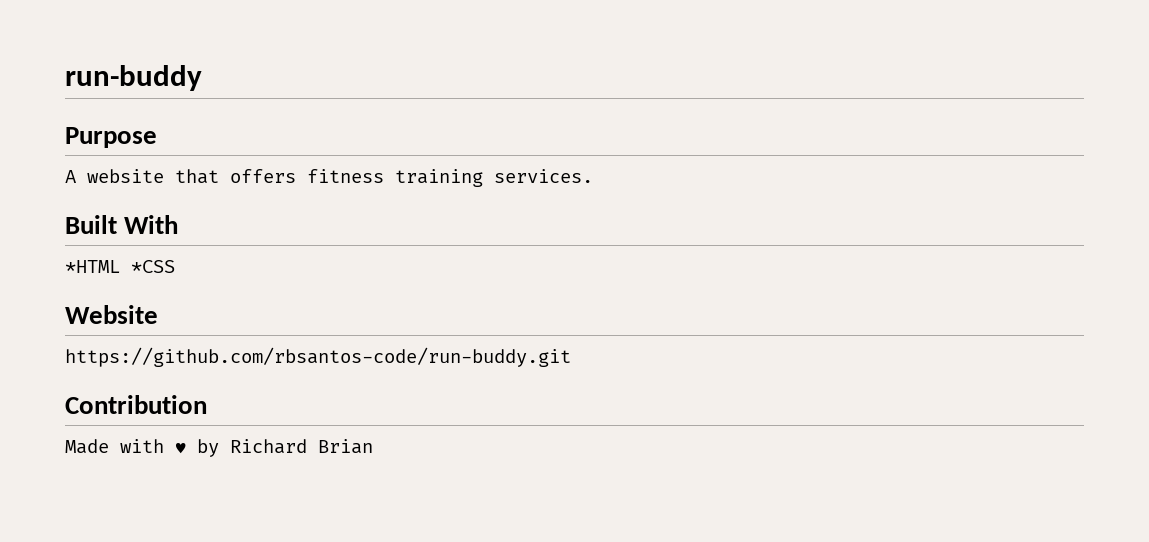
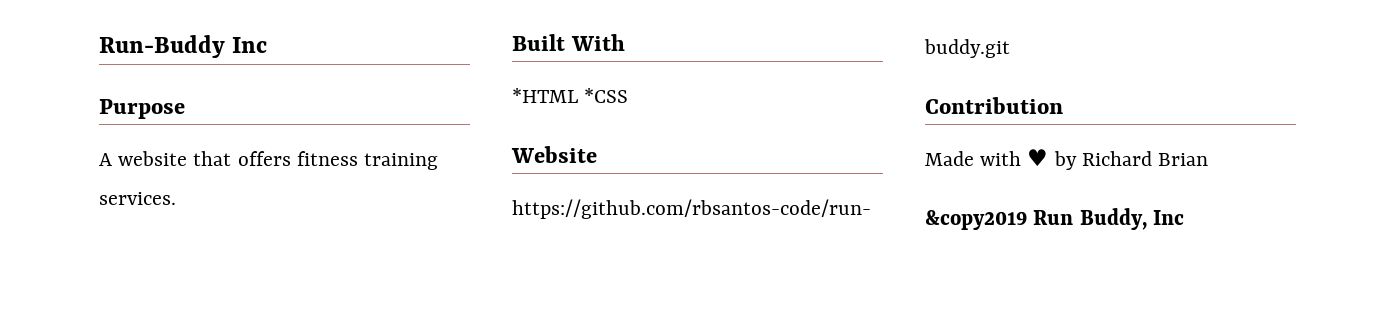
[65,65,202,91] run-buddy -> [99,35,268,58] Run-Buddy Inc
(373, 446) none -> [925,208,1185,230] // &copy2019 Run Buddy, Inc

